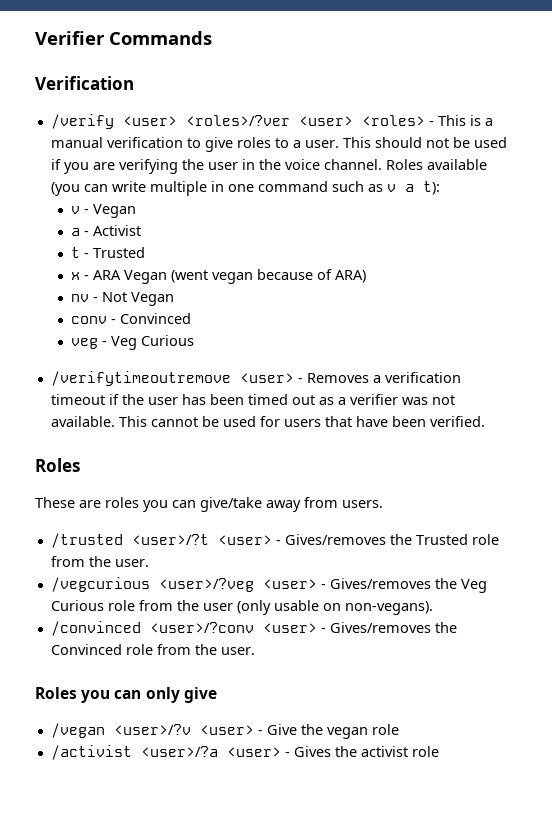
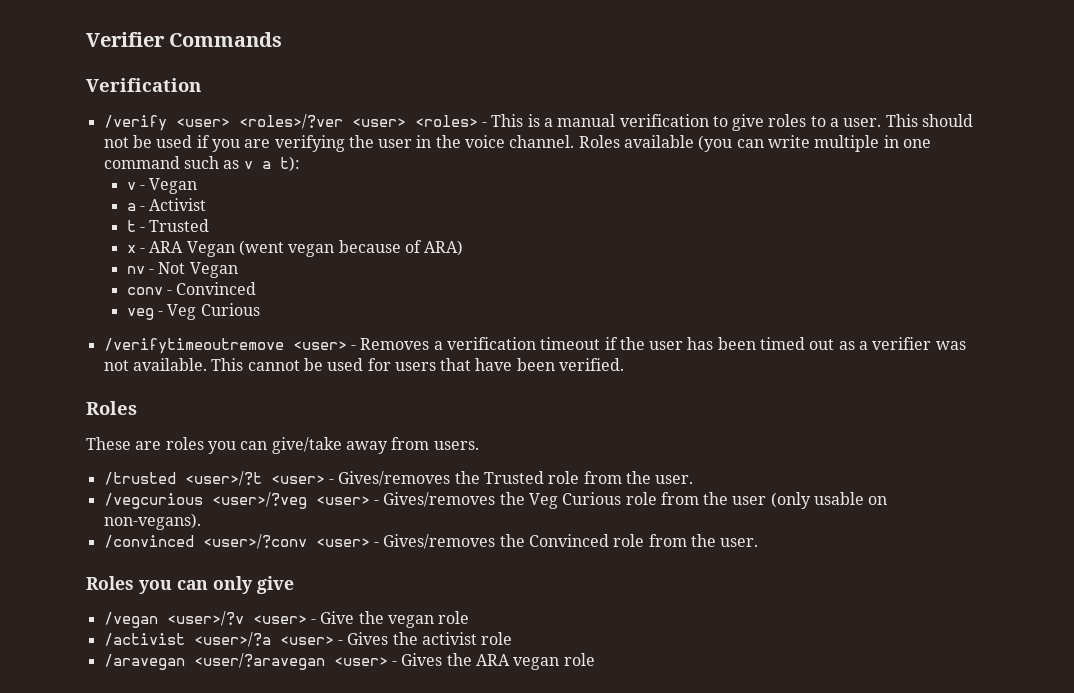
(439, 751) none -> [103,653,595,670] // /aravegan <user/?aravegan <user> - Gives the ARA vegan role

